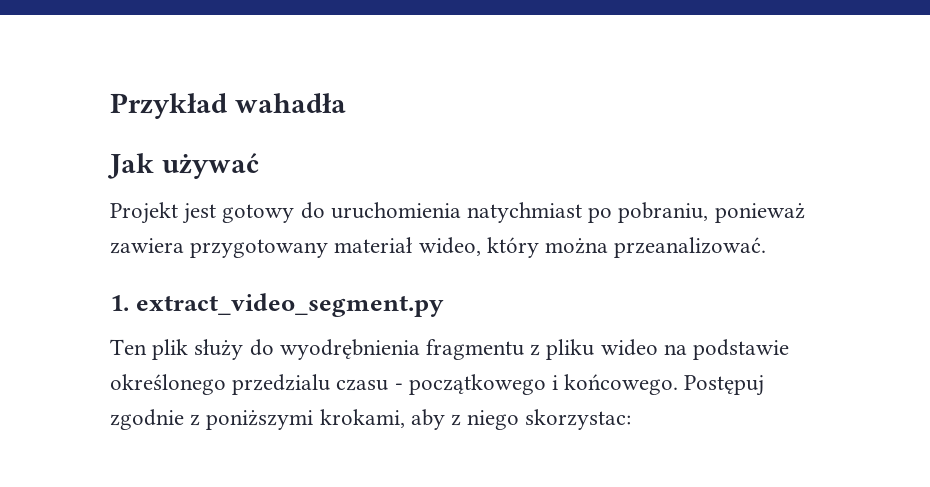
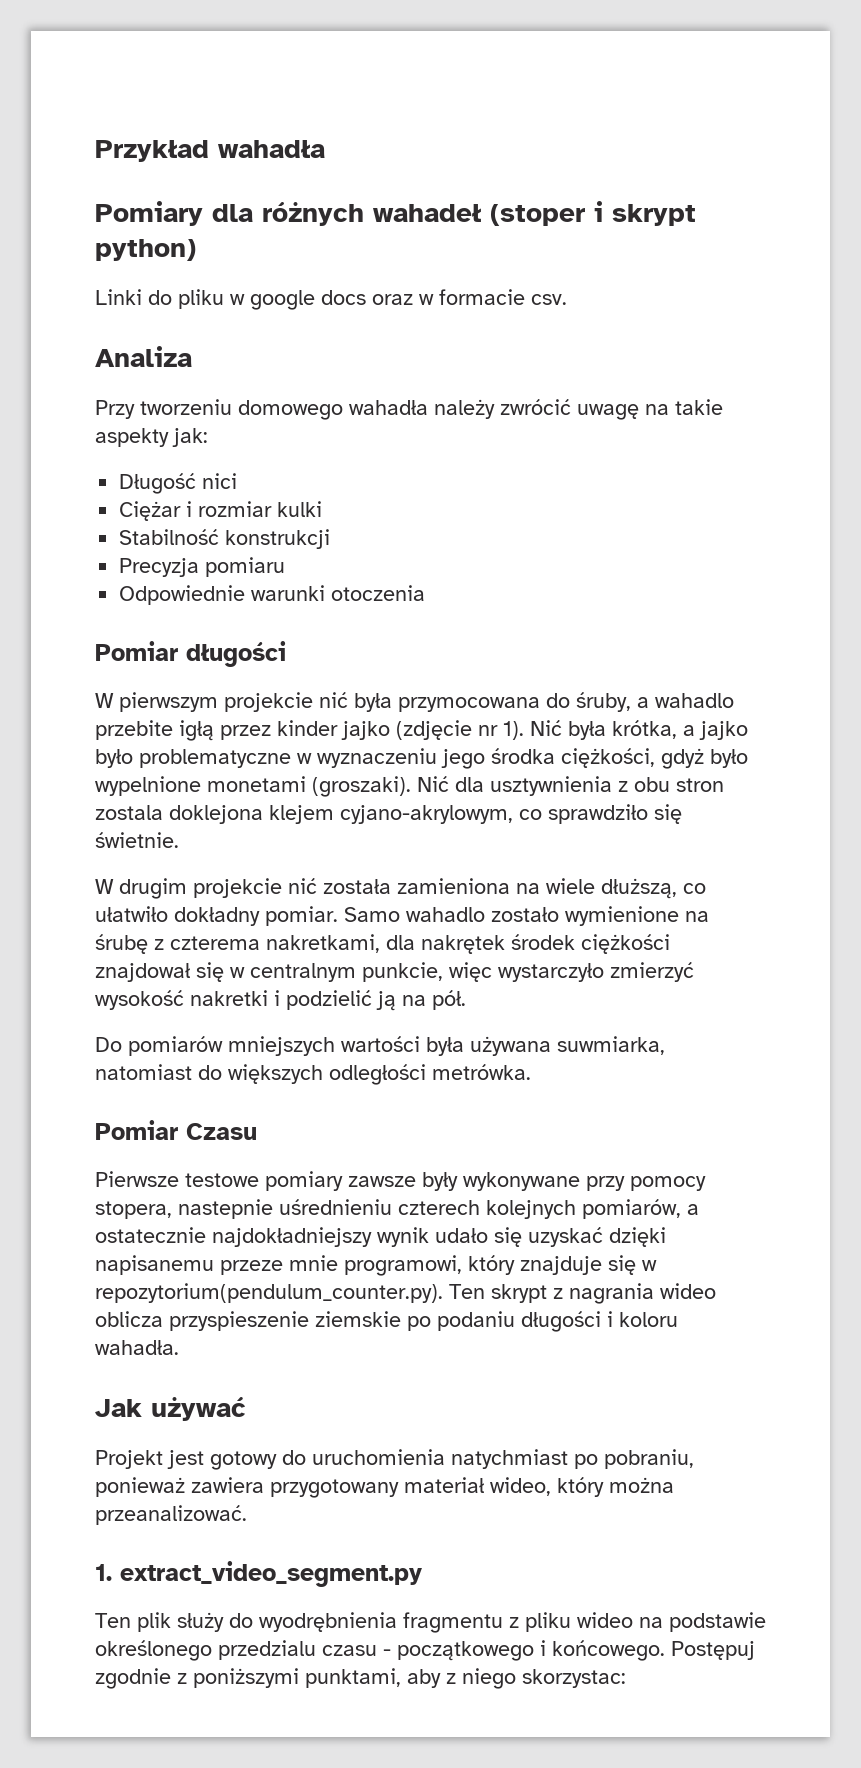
(346, 103) none -> [95,201,696,226] [95,239,196,261] [95,289,567,310] [95,346,192,367] [95,399,723,420] [95,428,208,447] [119,473,238,494] [119,501,323,521] [119,529,331,549] [119,557,286,577] [119,585,426,605] [95,641,286,667] [95,692,734,712] [95,720,748,741] [95,748,748,769] [95,776,724,797] [95,804,682,824] [95,832,179,848] [95,878,706,899] [95,906,709,926] [95,934,670,954] [95,962,694,982] [95,990,466,1011] [95,1036,665,1056] [95,1064,531,1085] [95,1120,257,1140] [95,1171,706,1191] [95,1199,699,1219] [95,1227,666,1247] [95,1255,657,1276] [95,1283,716,1304] [95,1311,678,1332] [95,1340,179,1355] // Pomiary dla różnych wahadeł (stoper i skrypt python) // Linki do pliku w google docs oraz w formacie csv. // Analiza // Przy tworzeniu domowego wahadła należy zwrócić uwagę na takie aspekty jak: // Długość nici // Ciężar i rozmiar kulki // Stabilność konstrukcji // Precyzja pomiaru // Odpowiednie warunki otoczenia // Pomiar długości // W pierwszym projekcie nić była przymocowana do śruby, a wahadlo przebite igłą przez kinder jajko (zdjęcie nr 1). Nić była krótka, a jajko było problematyczne w wyznaczeniu jego środka ciężkości, gdyż było wypelnione monetami (groszaki). Nić dla usztywnienia z obu stron zostala doklejona klejem cyjano-akrylowym, co sprawdziło się świetnie. // W drugim projekcie nić została zamieniona na wiele dłuższą, co ułatwiło dokładny pomiar. Samo wahadlo zostało wymienione na śrubę z czterema nakretkami, dla nakrętek środek ciężkości znajdował się w centralnym punkcie, więc wystarczyło zmierzyć wysokość nakretki i podzielić ją na pół. // Do pomiarów mniejszych wartości była używana suwmiarka, natomiast do większych odległości metrówka. // Pomiar Czasu // Pierwsze testowe pomiary zawsze były wykonywane przy pomocy stopera, nastepnie uśrednieniu czterech kolejnych pomiarów, a ostatecznie najdokładniejszy wynik udało się uzyskać dzięki napisanemu przeze mnie programowi, który znajduje się w repozytorium(pendulum_counter.py). Ten skrypt z nagrania wideo oblicza przyspieszenie ziemskie po podaniu długości i koloru wahadła.
[319,409,405,428] krokami, -> [305,1668,401,1688] punktami,

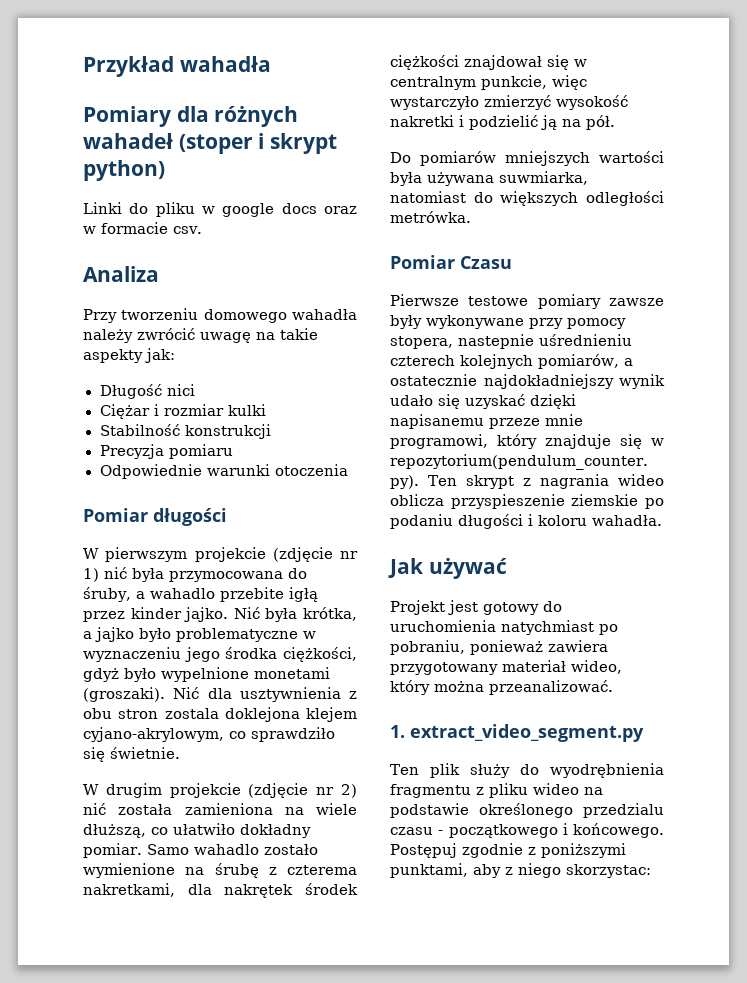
(313, 702) none -> [272,547,358,562] [83,568,99,582] (zdjęcie nr 1)
[341,720,524,740] jajko (zdjęcie nr 1). -> [184,607,229,622] jajko.
(282, 888) none -> [248,783,357,798] (zdjęcie nr 2)

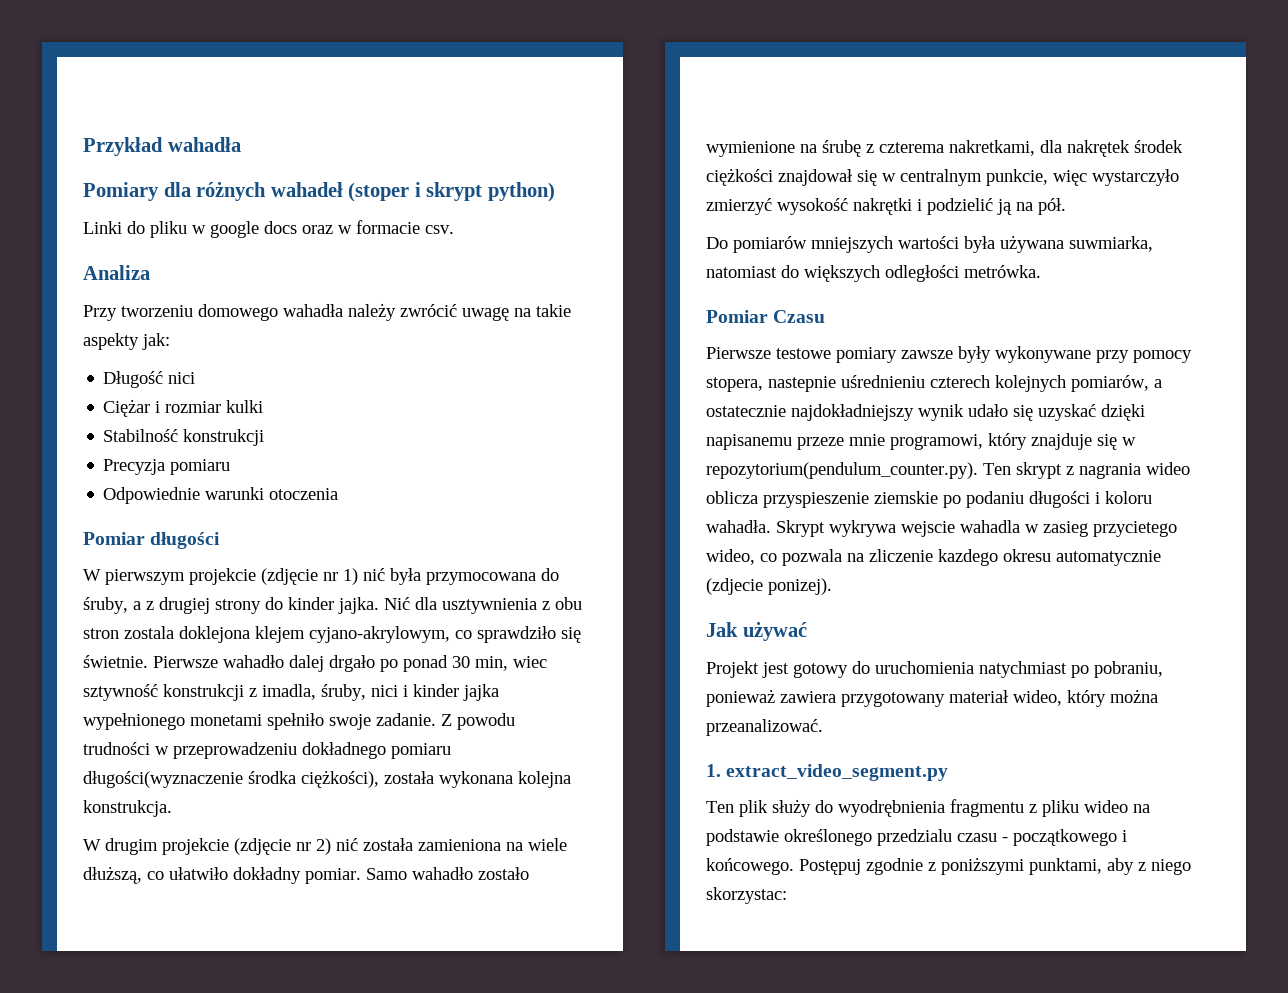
[149,587,318,602] [83,607,357,622] [83,627,316,642] [83,647,357,662] [83,667,330,682] [83,687,165,702] wahadlo przebite igłą przez kinder jajko. Nić była krótka, a jajko było problematyczne w wyznaczeniu jego środka ciężkości, gdyż było wypelnione monetami (groszaki). -> [146,597,379,614] z drugiej strony do kinder jajka.
(180, 753) none -> [153,655,547,672] [83,684,499,701] [83,713,515,730] [83,742,451,759] [83,770,571,788] [83,800,172,817] Pierwsze wahadło dalej drgało po ponad 30 min, wiec sztywność konstrukcji z imadla, śruby, nici i kinder jajka wypełnionego monetami spełniło swoje zadanie. Z powodu trudności w przeprowadzeniu dokładnego pomiaru długości(wyznaczenie środka ciężkości), została wykonana kolejna konstrukcja.
[193,844,259,855] wahadlo -> [412,867,473,880] wahadło
[390,115,454,127] nakretki -> [853,198,912,215] nakrętki
(662, 520) none -> [776,520,1177,537] [706,549,1161,566] [706,578,832,595] Skrypt wykrywa wejscie wahadla w zasieg przycietego wideo, co pozwala na zliczenie kazdego okresu automatycznie (zdjecie ponizej).

